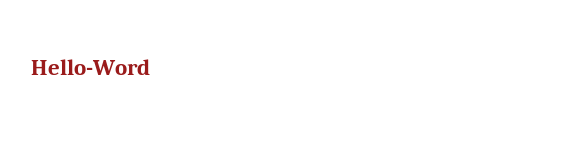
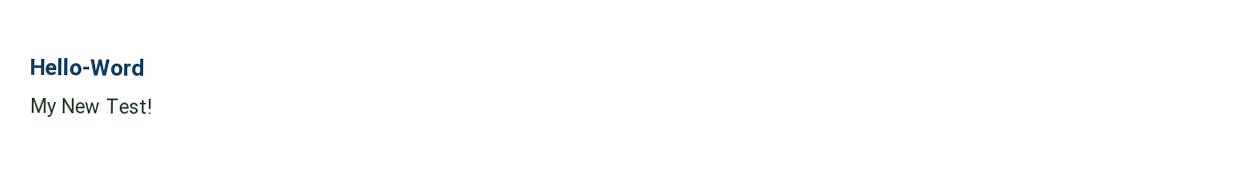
(150, 67) none -> [29,97,152,118] // My New Test!

